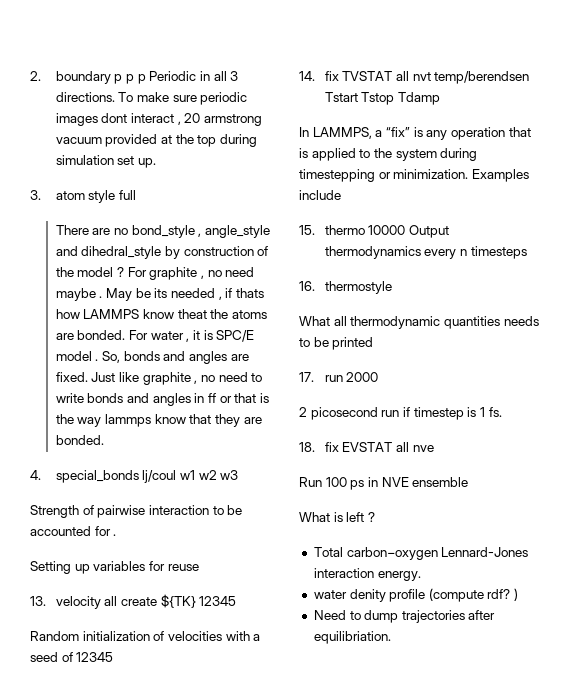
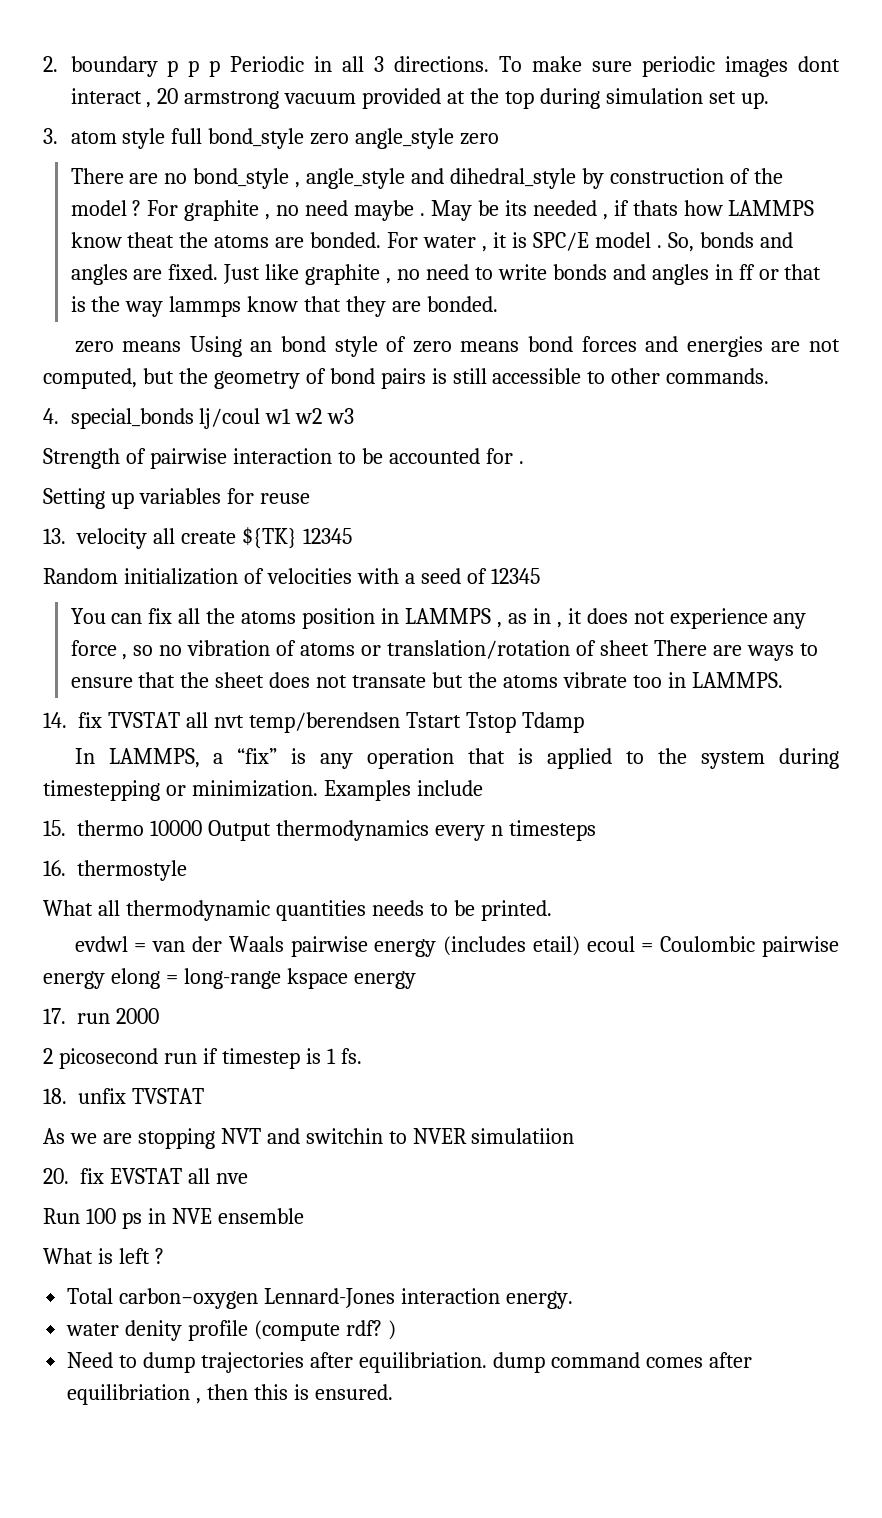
(137, 195) none -> [208,128,500,149] bond_style zero angle_style zero
(104, 440) none -> [74,336,840,357] [43,368,770,389] // zero means Using an bond style of zero means bond forces and energies are not computed, but the geometry of bond pairs is still accessible to other commands.
(114, 657) none -> [70,608,807,629] [70,640,818,661] [70,672,783,688] // You can fix all the atoms position in LAMMPS , as in , it does not experience any force , so no vibration of atoms or translation/rotation of sheet There are ways to ensure that the sheet does not transate but the atoms vibrate too in LAMMPS.
[332,337,374,350] printed -> [480,900,552,921] [74,936,840,957] [43,968,416,989] printed. // evdwl = van der Waals pairwise energy (includes etail) ecoul = Coulombic pairwise energy elong = long-range kspace energy
(315, 447) none -> [78,1088,204,1104] [43,1128,575,1149] [43,1168,69,1184] unfix TVSTAT // As we are stopping NVT and switchin to NVER simulatiion // 20.
(391, 637) none -> [492,1352,752,1373] [67,1384,393,1405] dump command comes after equilibriation , then this is ensured.

